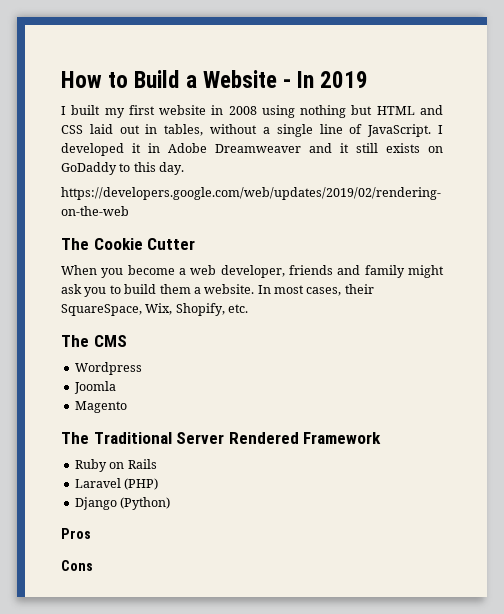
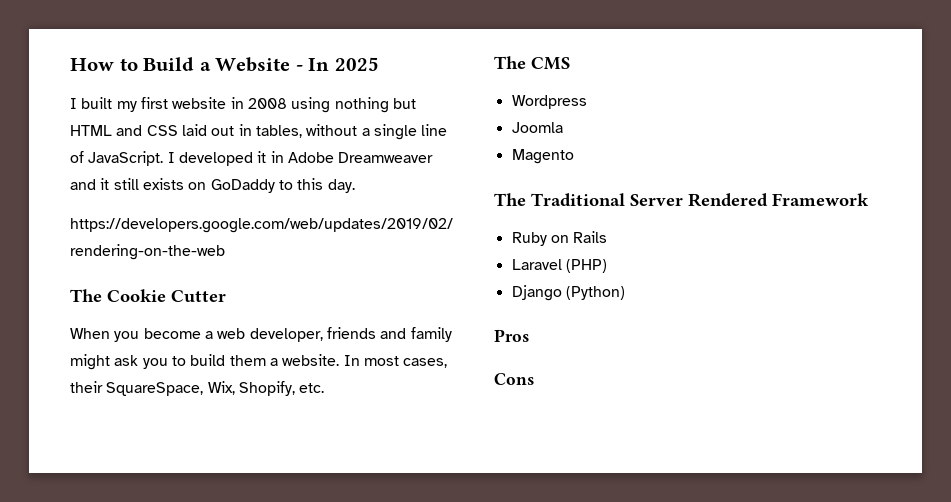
[320,71,369,88] 2019 -> [334,57,379,71] 2025

